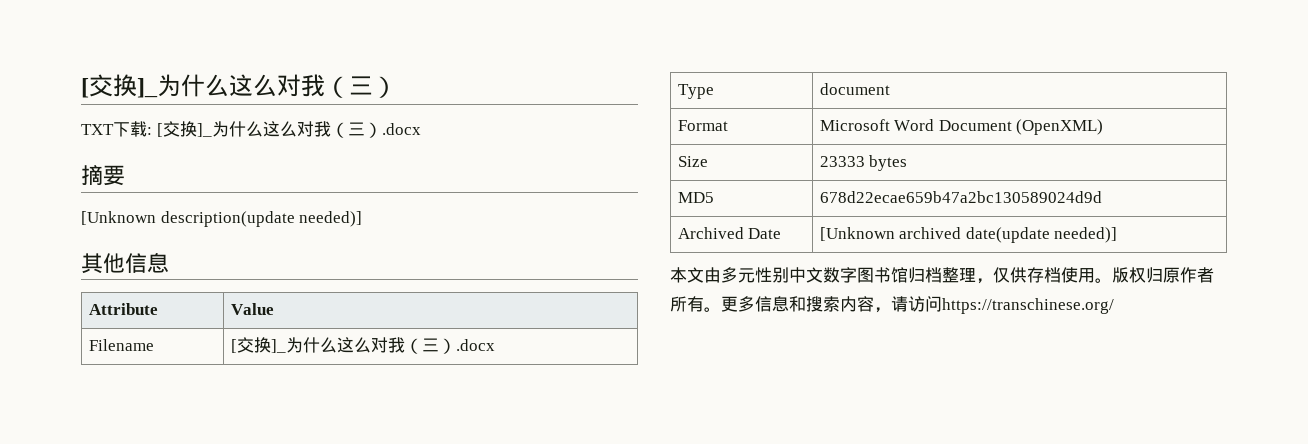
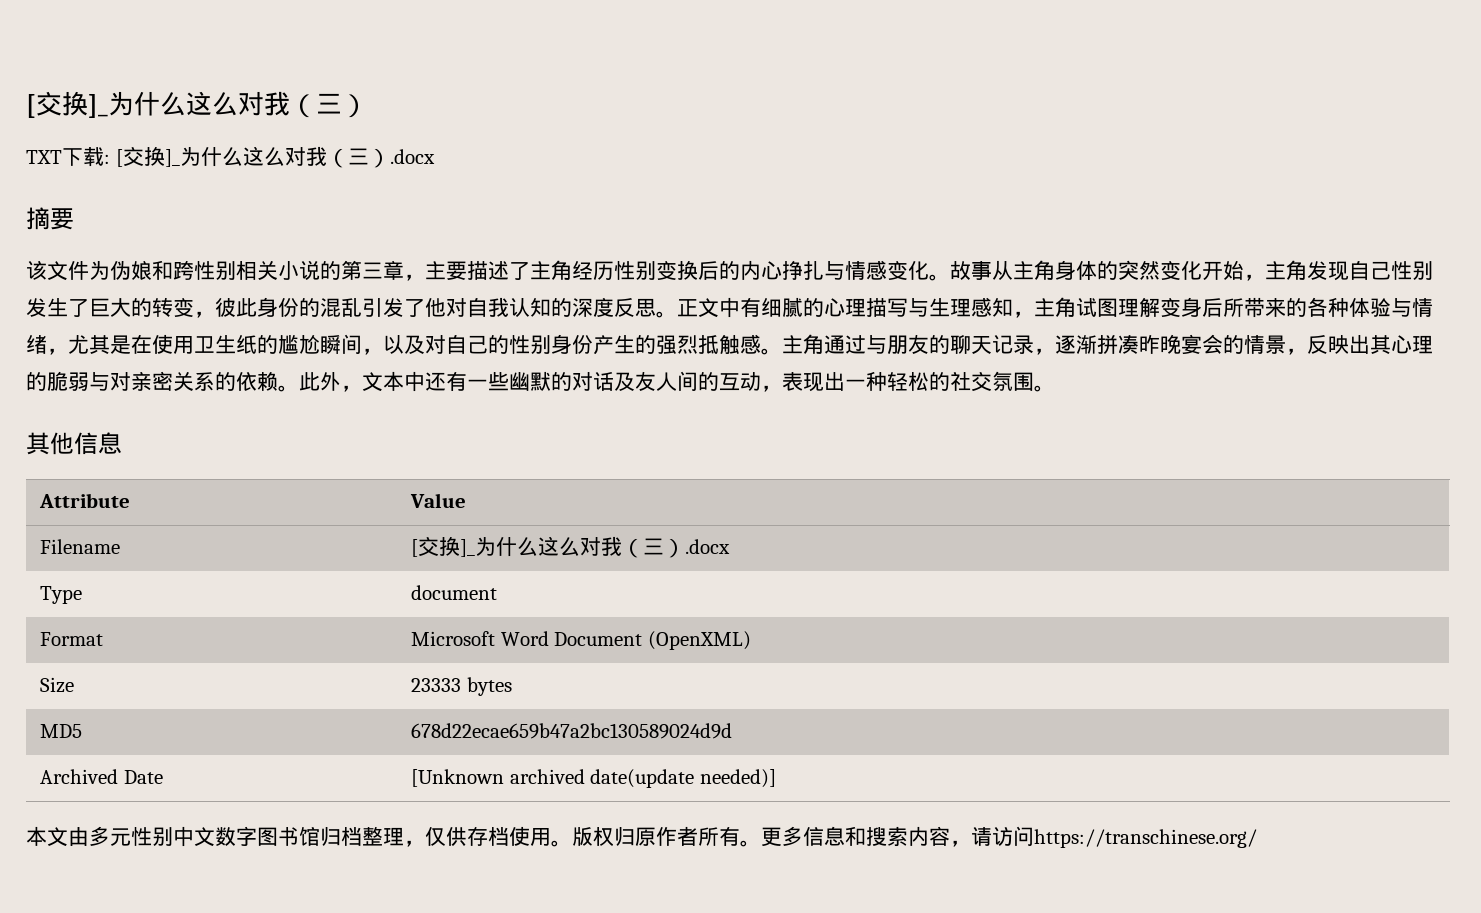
[81,211,363,227] [Unknown description(update needed)] -> [26,260,1433,281] [26,297,1433,318] [26,334,1433,355] [26,371,1055,392] 该文件为伪娘和跨性别相关小说的第三章，主要描述了主角经历性别变换后的内心挣扎与情感变化。故事从主角身体的突然变化开始，主角发现自己性别发生了巨大的转变，彼此身份的混乱引发了他对自我认知的深度反思。正文中有细腻的心理描写与生理感知，主角试图理解变身后所带来的各种体验与情绪，尤其是在使用卫生纸的尴尬瞬间，以及对自己的性别身份产生的强烈抵触感。主角通过与朋友的聊天记录，逐渐拼凑昨晚宴会的情景，反映出其心理的脆弱与对亲密关系的依赖。此外，文本中还有一些幽默的对话及友人间的互动，表现出一种轻松的社交氛围。

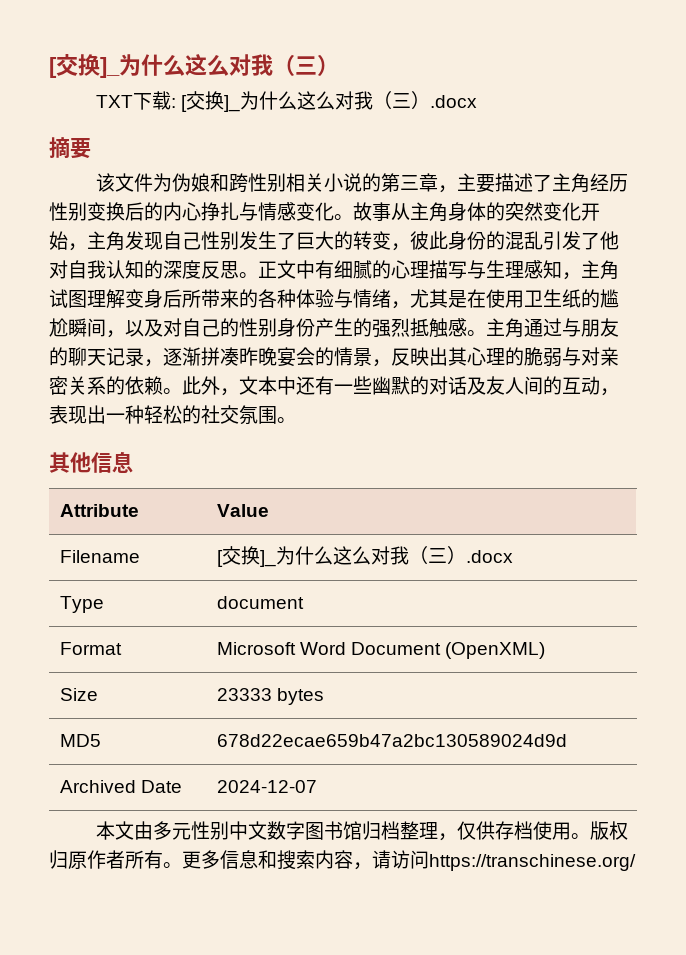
[410,769,776,788] [Unknown archived date(update needed)] -> [216,780,317,793] 2024-12-07

